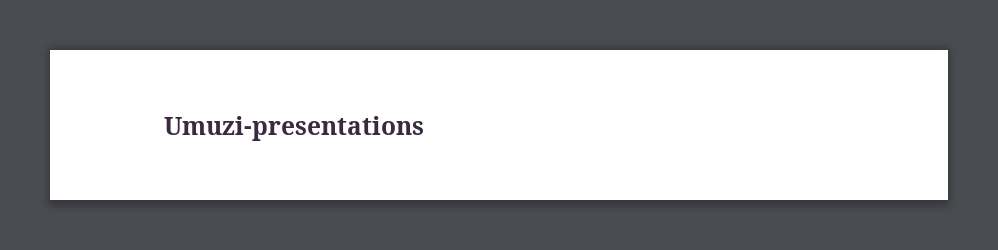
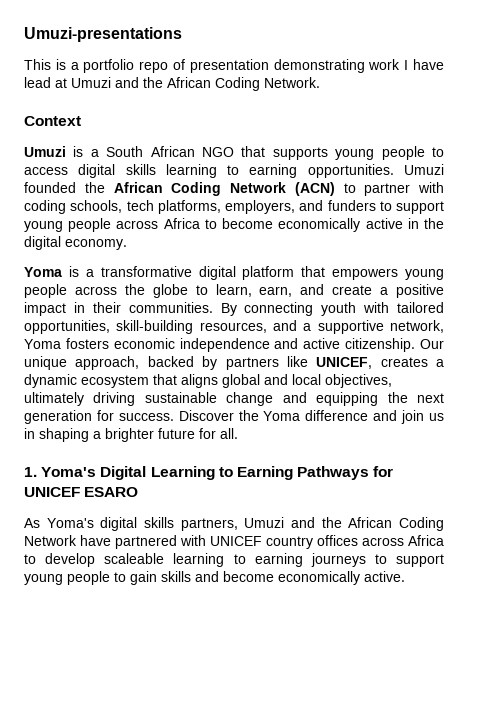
(424, 128) none -> [24,59,445,73] [24,77,320,91] [24,116,81,126] [24,146,444,160] [24,164,444,178] [24,182,444,196] [24,200,444,214] [24,218,445,232] [24,236,127,250] [24,266,444,280] [24,284,444,298] [24,302,444,316] [24,320,444,334] [24,338,444,352] [24,356,444,370] [24,374,392,388] [24,392,445,406] [24,410,445,424] [24,428,238,442] [24,466,394,480] [24,487,139,497] [24,517,445,531] [24,535,444,549] [24,553,444,567] [24,571,405,585] // This is a portfolio repo of presentation demonstrating work I have lead at Umuzi and the African Coding Network. // Context // Umuzi is a South African NGO that supports young people to access digital skills learning to earning opportunities. Umuzi founded the African Coding Network (ACN) to partner with coding schools, tech platforms, employers, and funders to support young people across Africa to become economically active in the digital economy. // Yoma is a transformative digital platform that empowers young people across the globe to learn, earn, and create a positive impact in their communities. By connecting youth with tailored opportunities, skill-building resources, and a supportive network, Yoma fosters economic independence and active citizenship. Our unique approach, backed by partners like UNICEF, creates a dynamic ecosystem that aligns global and local objectives, ultimately driving sustainable change and equipping the next generation for success. Discover the Yoma difference and join us in shaping a brighter future for all. // 1. Yoma's Digital Learning to Earning Pathways for UNICEF ESARO // As Yoma's digital skills partners, Umuzi and the African Coding Network have partnered with UNICEF country offices across Africa to develop scaleable learning to earning journeys to support young people to gain skills and become economically active.

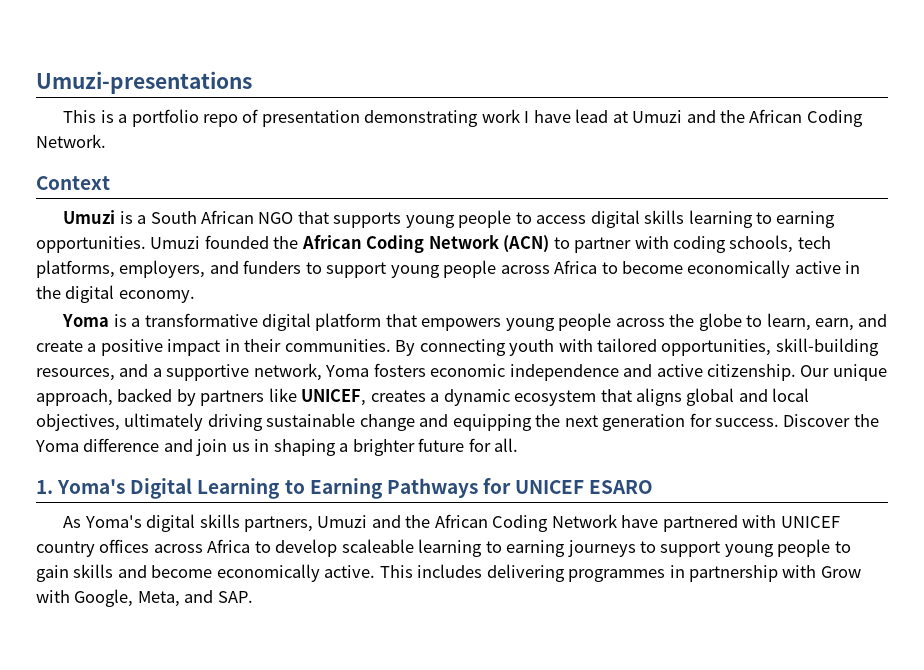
(405, 576) none -> [379,564,861,582] [36,589,253,607] This includes delivering programmes in partnership with Grow with Google, Meta, and SAP.

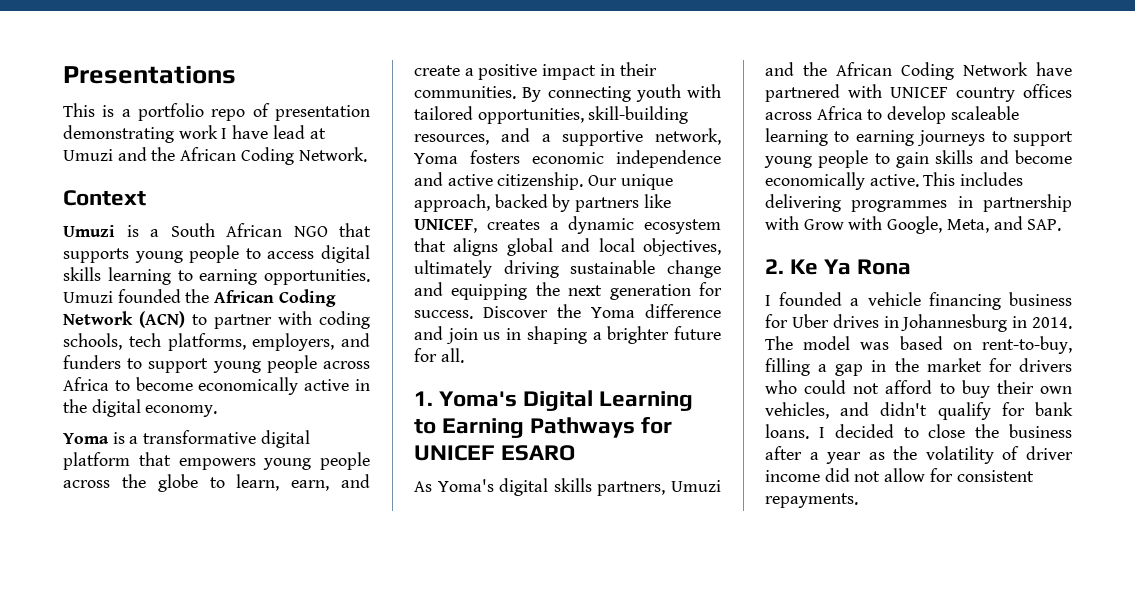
[36,71,252,94] Umuzi-presentations -> [63,65,236,84] Presentations
(253, 597) none -> [765,259,912,275] [765,292,1072,310] [765,314,1072,332] [765,336,1072,354] [765,358,1072,376] [765,380,1072,398] [765,402,1073,420] [765,424,1072,439] [765,446,1073,464] [765,468,1034,482] [765,493,858,508] // 2. Ke Ya Rona // I founded a vehicle financing business for Uber drives in Johannesburg in 2014. The model was based on rent-to-buy, filling a gap in the market for drivers who could not afford to buy their own vehicles, and didn't qualify for bank loans. I decided to close the business after a year as the volatility of driver income did not allow for consistent repayments.

